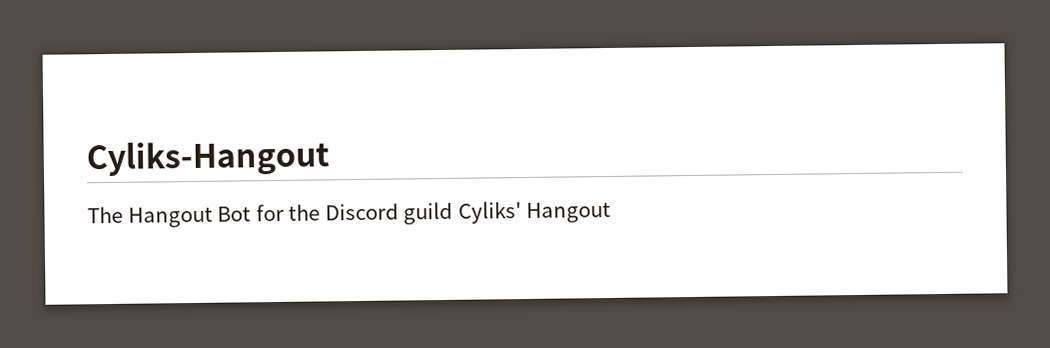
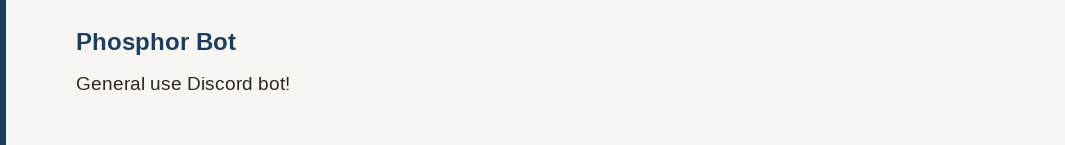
[86,140,329,178] [87,201,612,228] Cyliks-Hangout // The Hangout Bot for the Discord guild Cyliks' Hangout -> [76,33,236,55] [76,77,291,90] Phosphor Bot // General use Discord bot!

